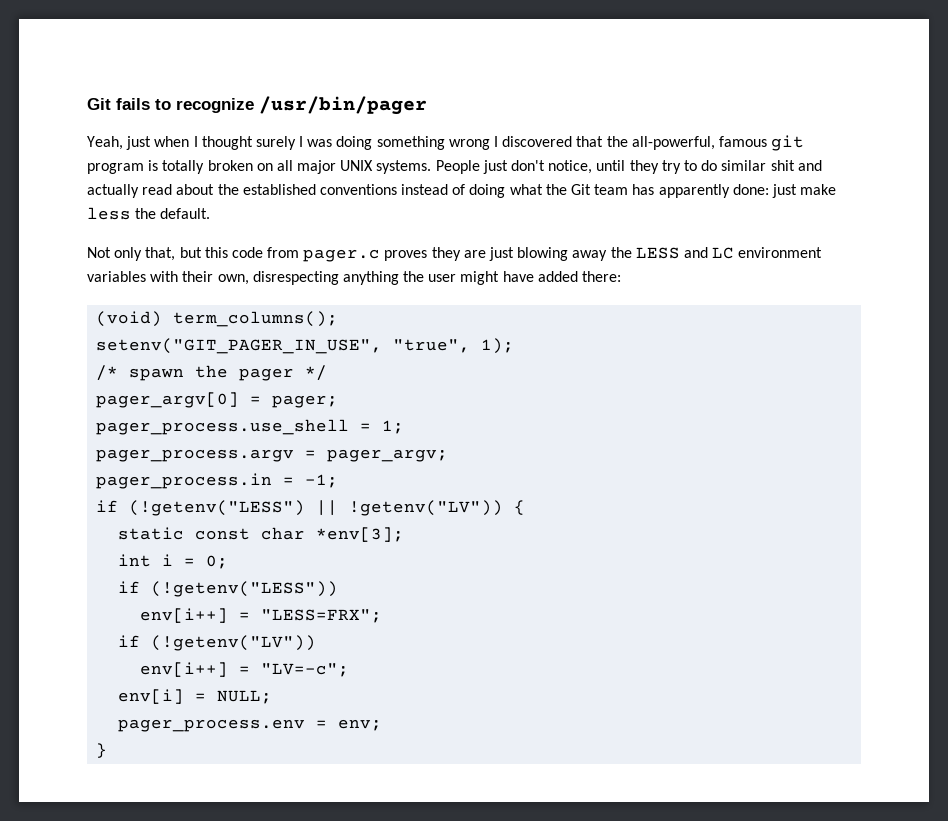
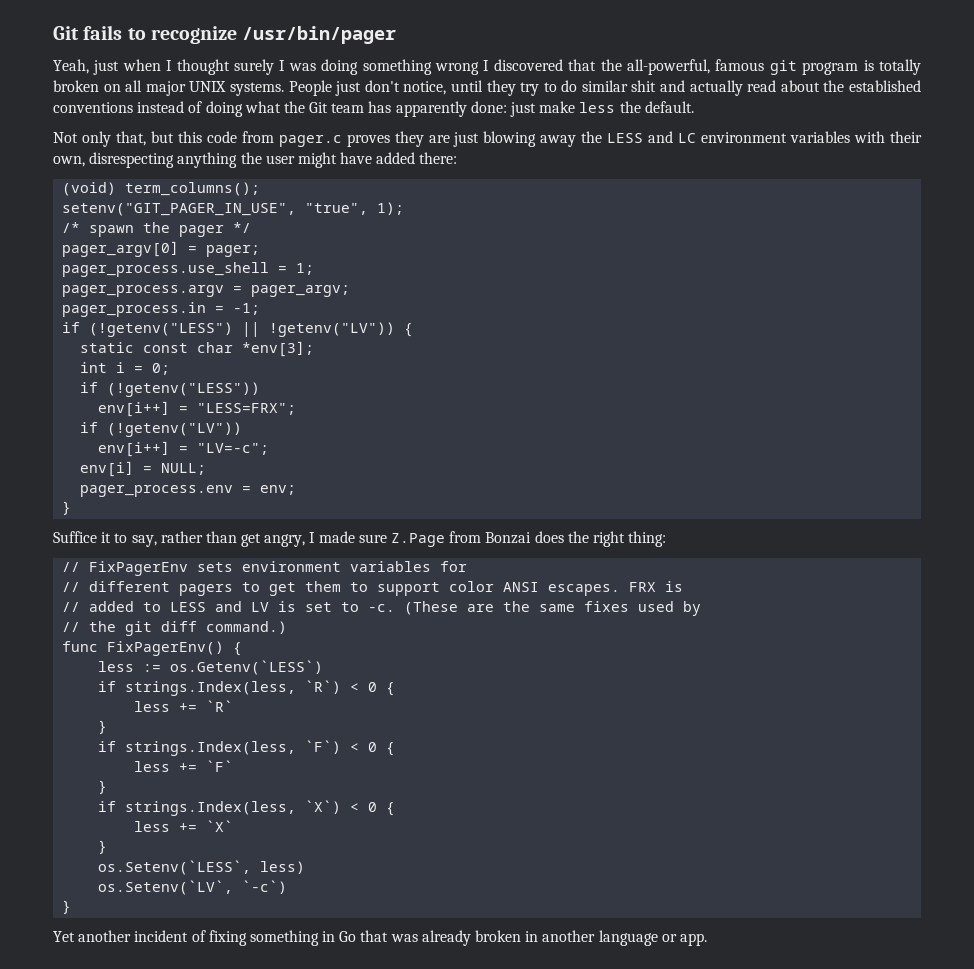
(108, 750) none -> [53,531,667,547] [62,561,468,576] [62,581,684,596] [62,601,702,616] [62,621,288,636] [62,641,243,656] [98,660,324,675] [98,680,396,696] [134,700,234,712] [98,720,108,734] [98,740,396,756] [134,760,234,772] [98,780,108,794] [98,800,396,816] [134,820,234,832] [98,840,108,854] [98,860,306,875] [98,880,288,895] [62,900,72,914] [53,930,707,946] // Suffice it to say, rather than get angry, I made sure Z.Page from Bonzai does the right thing: // // FixPagerEnv sets environment variables for // // different pagers to get them to support color ANSI escapes. FRX is // // added to LESS and LV is set to -c. (These are the same fixes used by // // the git diff command.) // func FixPagerEnv() { // less := os.Getenv(`LESS`) // if strings.Index(less, `R`) < 0 { // less += `R` // } // if strings.Index(less, `F`) < 0 { // less += `F` // } // if strings.Index(less, `X`) < 0 { // less += `X` // } // os.Setenv(`LESS`, less) // os.Setenv(`LV`, `-c`) // } // Yet another incident of fixing something in Go that was already broken in another language or app.

